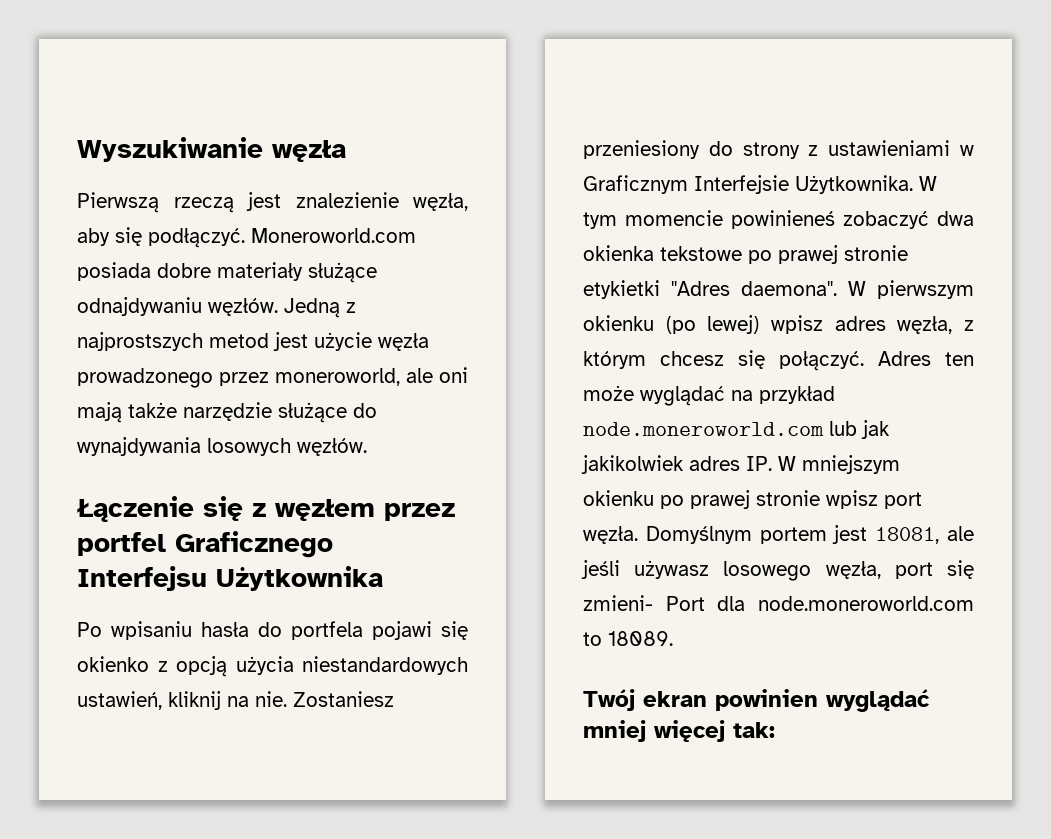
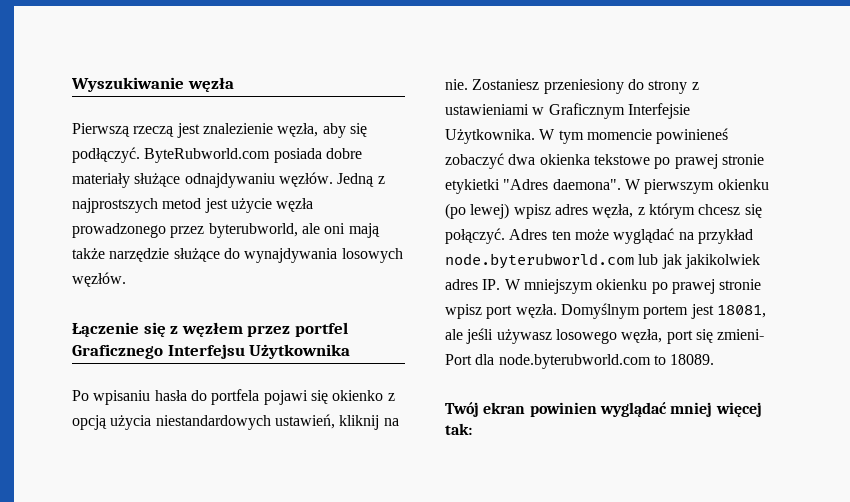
[251,228,416,243] Moneroworld.com -> [144,148,271,163] ByteRubworld.com
[275,368,400,386] moneroworld, -> [208,223,298,238] byterubworld,
[583,422,824,436] node.moneroworld.com -> [445,253,634,269] node.byterubworld.com
[758,596,974,611] node.moneroworld.com -> [498,354,651,369] node.byterubworld.com

